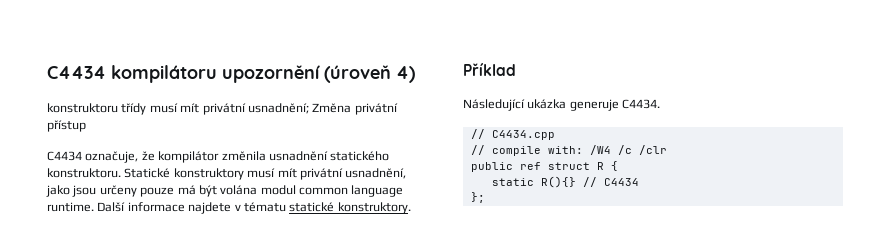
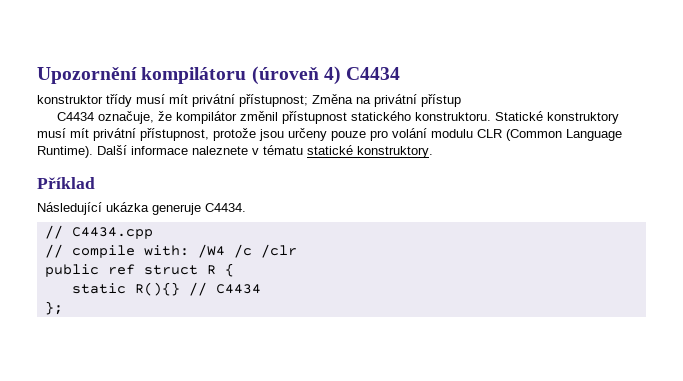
[47,65,320,83] C4434 kompilátoru upozornění -> [37,67,247,84] Upozornění kompilátoru
[47,103,118,113] // konstruktoru -> [346,67,401,80] [37,95,103,104] C4434 // konstruktor
[247,103,352,114] usnadnění; Změna -> [239,94,371,107] přístupnost; Změna na
[221,151,328,161] změnila usnadnění -> [240,111,348,124] změnil přístupnost
[345,168,407,179] [46,185,70,197] usnadnění, jako -> [140,128,256,141] přístupnost, protože
[177,185,404,197] [47,202,94,212] má být volána modul common language runtime. -> [370,128,622,141] [37,146,93,158] pro volání modulu CLR (Common Language Runtime).
[188,202,232,214] najdete -> [192,146,248,155] naleznete

